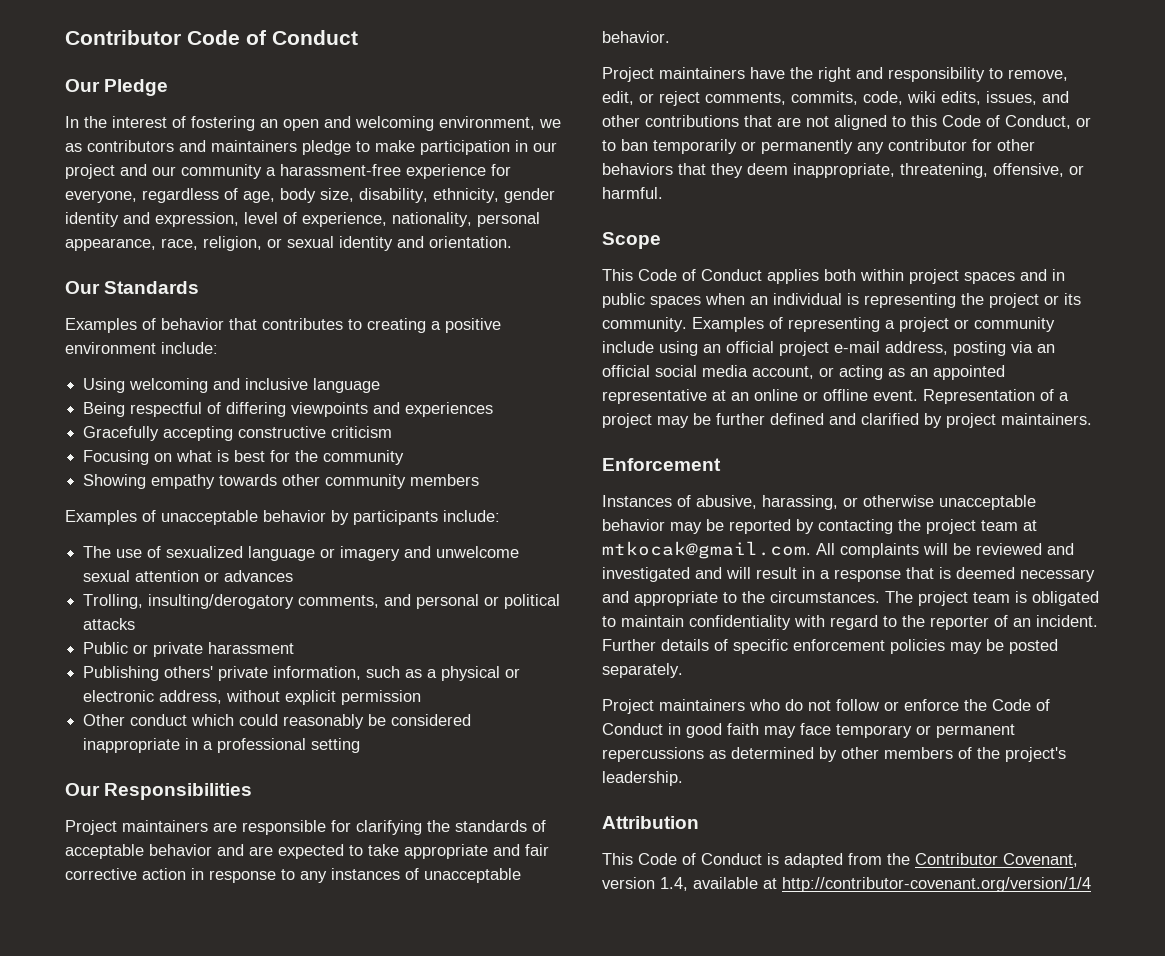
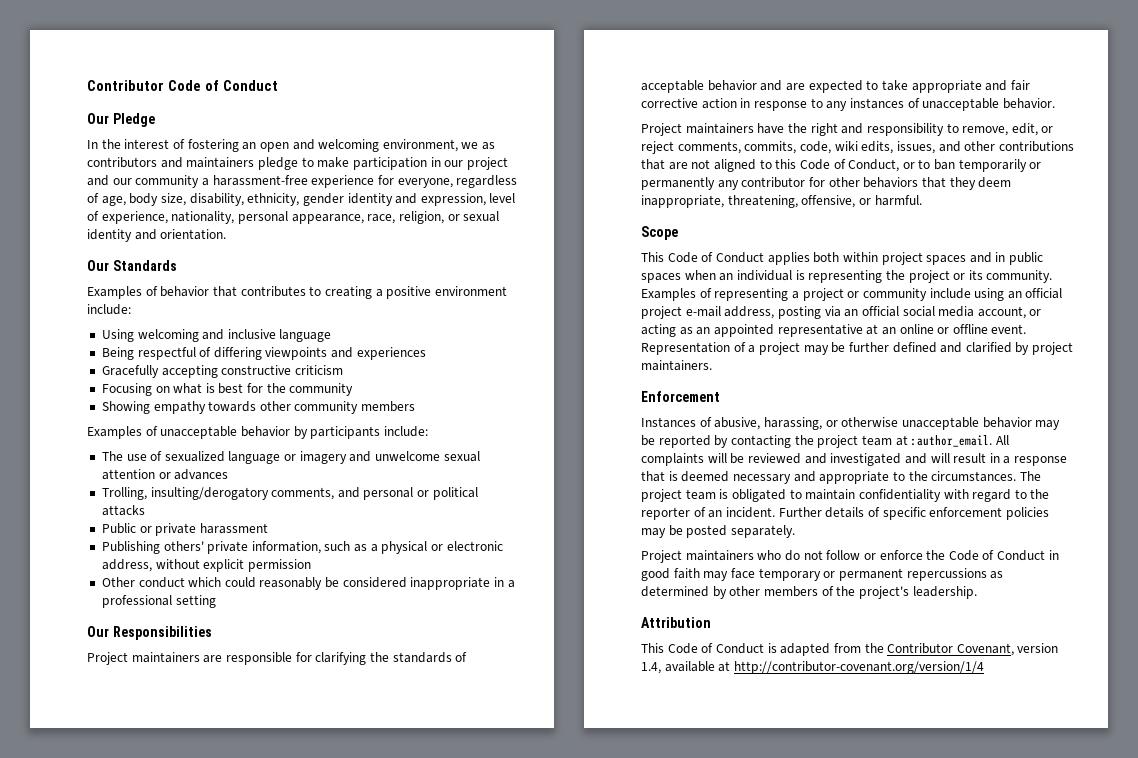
[602,541,811,559] mtkocak@gmail.com. -> [911,435,993,447] :author_email.

